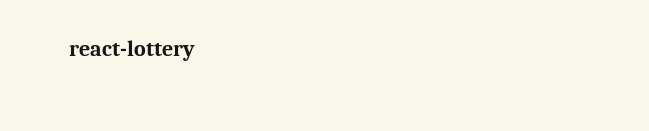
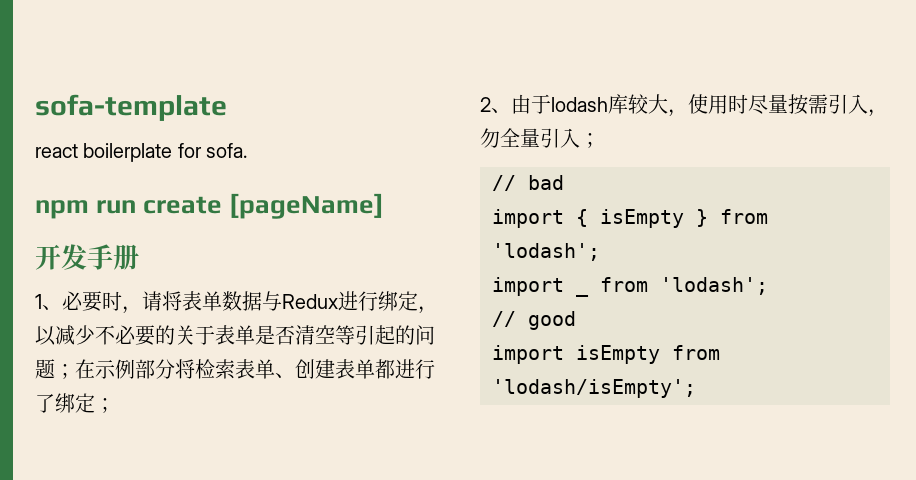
[69,40,195,61] react-lottery -> [35,94,227,121] [35,143,248,162] [35,193,385,219] [35,244,139,270] [35,291,438,314] [35,325,435,346] [35,359,435,379] [35,393,115,413] [480,94,888,117] [480,128,600,148] [492,175,564,191] [492,209,768,228] [492,243,600,261] [492,277,589,297] [600,277,768,295] [492,311,576,330] [492,345,720,364] [492,379,696,398] sofa-template // react boilerplate for sofa. // npm run create [pageName] // 开发手册 // 1、必要时，请将表单数据与Redux进行绑定，以减少不必要的关于表单是否清空等引起的问题；在示例部分将检索表单、创建表单都进行了绑定； // 2、由于lodash库较大，使用时尽量按需引入，勿全量引入； // // bad // import { isEmpty } from 'lodash'; // import _ from 'lodash'; // // good // import isEmpty from 'lodash/isEmpty';

